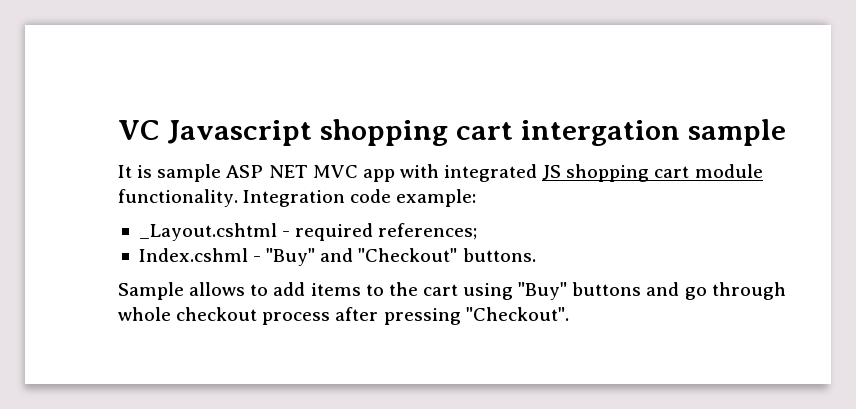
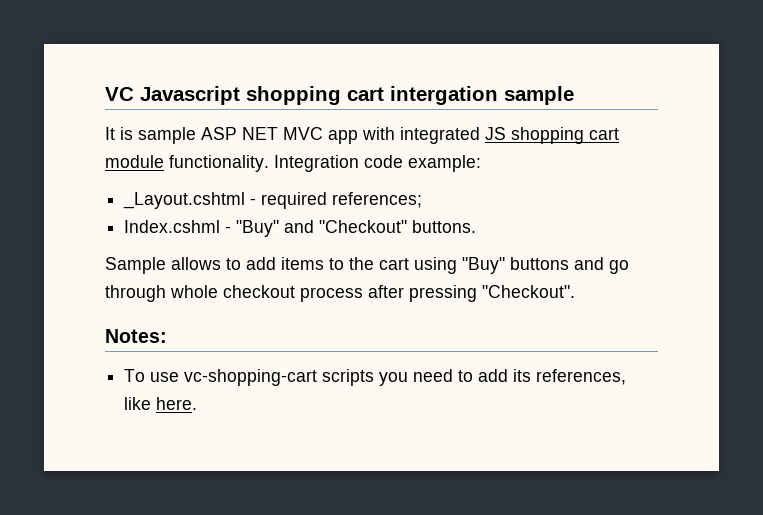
(569, 314) none -> [105,329,167,343] [124,369,627,386] [124,397,198,410] // Notes: // To use vc-shopping-cart scripts you need to add its references, like here.

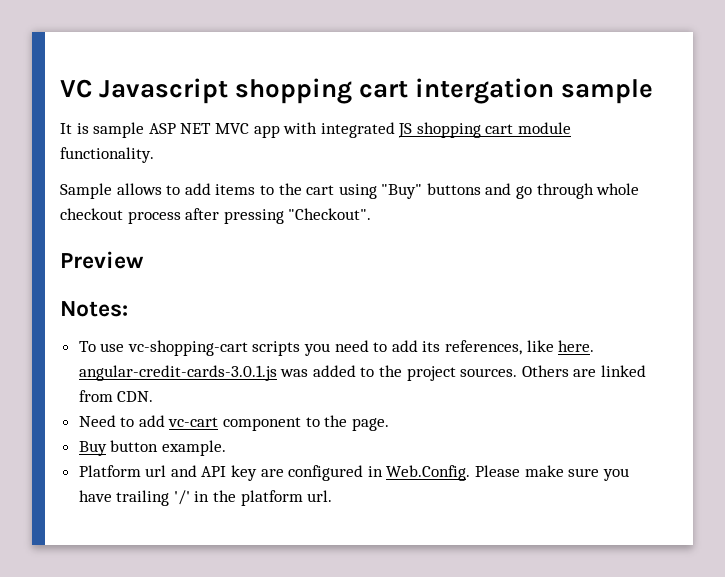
[274,155,481,172] [123,192,423,209] [124,220,477,237] Integration code example: // _Layout.cshtml - required references; // Index.cshml - "Buy" and "Checkout" buttons. -> (154, 155) none
(575, 291) none -> [60,251,144,269] // Preview
(198, 403) none -> [78,365,647,381] [78,390,154,402] [78,415,389,431] [78,440,226,456] [78,465,629,481] [78,490,333,506] angular-credit-cards-3.0.1.js was added to the project sources. Others are linked from CDN. // Need to add vc-cart component to the page. // Buy button example. // Platform url and API key are configured in Web.Config. Please make sure you have trailing '/' in the platform url.

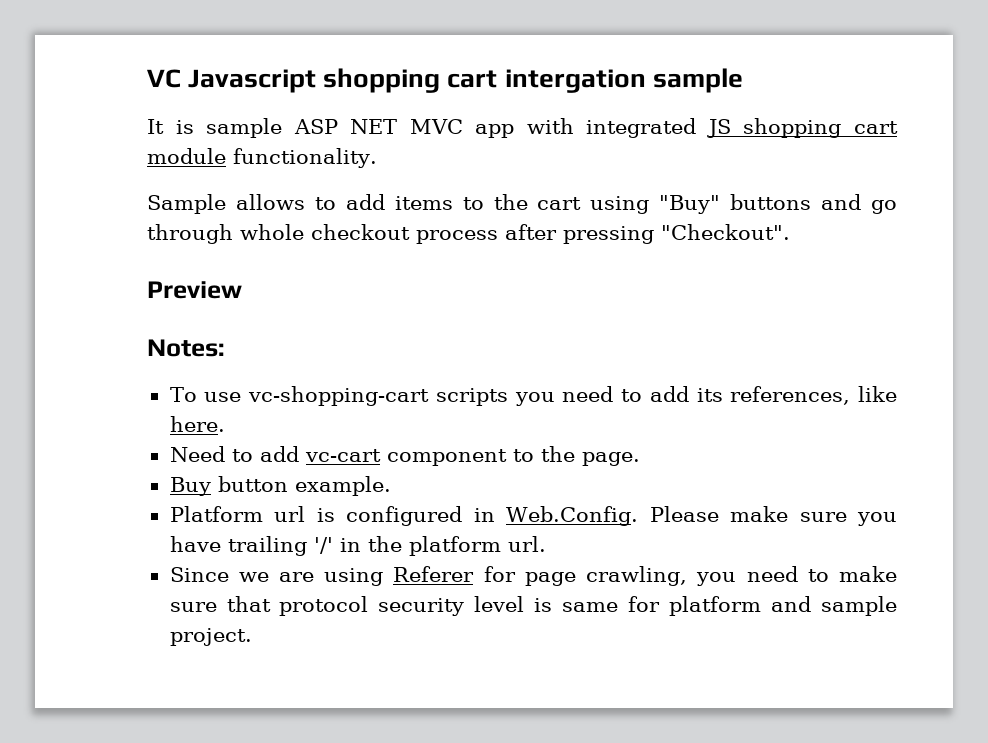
[78,365,647,381] [78,390,154,402] angular-credit-cards-3.0.1.js was added to the project sources. Others are linked from CDN. -> (225, 424) none
[170,465,284,481] and API key are -> [316,508,335,522] is
(333, 496) none -> [169,566,898,586] [169,596,898,616] [169,628,252,646] // Since we are using Referer for page crawling, you need to make sure that protocol security level is same for platform and sample project.

